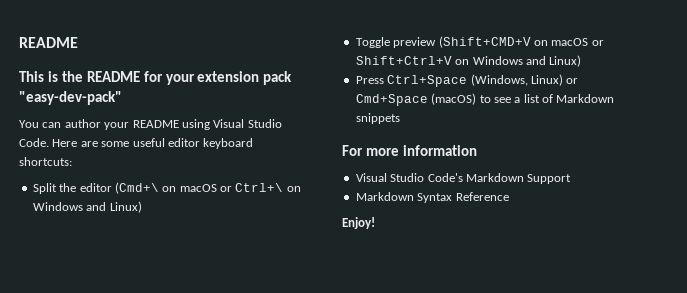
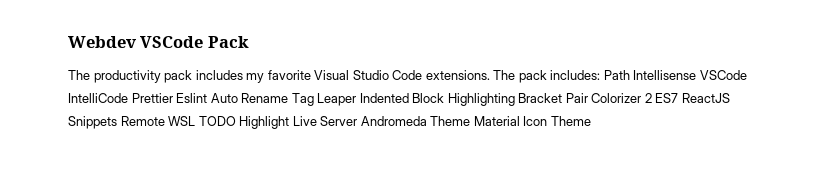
[19,37,78,48] [19,71,293,85] [19,91,122,105] [19,119,282,130] [19,138,254,149] [19,157,72,166] [32,182,301,194] [32,201,142,213] [355,36,604,48] [355,55,582,67] [355,74,579,87] [355,93,615,106] [355,113,400,124] [342,145,477,156] [355,173,572,184] [355,192,509,203] [342,217,375,229] README // This is the README for your extension pack "easy-dev-pack" // You can author your README using Visual Studio Code. Here are some useful editor keyboard shortcuts: // Split the editor (Cmd+\ on macOS or Ctrl+\ on Windows and Linux) // Toggle preview (Shift+CMD+V on macOS or Shift+Ctrl+V on Windows and Linux) // Press Ctrl+Space (Windows, Linux) or Cmd+Space (macOS) to see a list of Markdown snippets // For more information // Visual Studio Code's Markdown Support // Markdown Syntax Reference // Enjoy! -> [68,36,249,48] [68,70,747,83] [68,93,730,106] [68,116,591,129] Webdev VSCode Pack // The productivity pack includes my favorite Visual Studio Code extensions. The pack includes: Path Intellisense VSCode IntelliCode Prettier Eslint Auto Rename Tag Leaper Indented Block Highlighting Bracket Pair Colorizer 2 ES7 ReactJS Snippets Remote WSL TODO Highlight Live Server Andromeda Theme Material Icon Theme

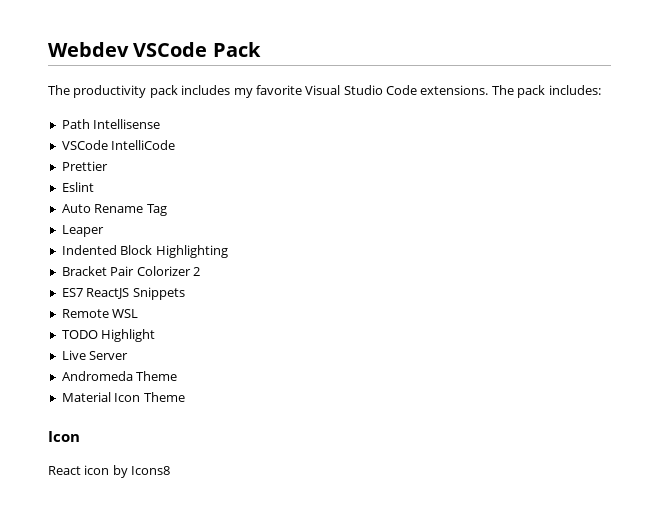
(601, 75) none -> (601, 90) //
(697, 75) none -> (161, 124) //
(128, 98) none -> (176, 145) //
(173, 98) none -> (108, 166) //
(208, 98) none -> (94, 187) //
(314, 99) none -> (168, 210) //
(357, 99) none -> (104, 231) //
(515, 99) none -> (228, 251) //
(652, 98) none -> (200, 271) //
(117, 122) none -> (185, 293) //
(196, 121) none -> (139, 313) //
(290, 122) none -> (156, 335) //
(358, 121) none -> (129, 355) //
(471, 121) none -> (178, 376) //
(591, 121) none -> [48,431,80,442] [48,465,171,478] // Icon // React icon by Icons8

